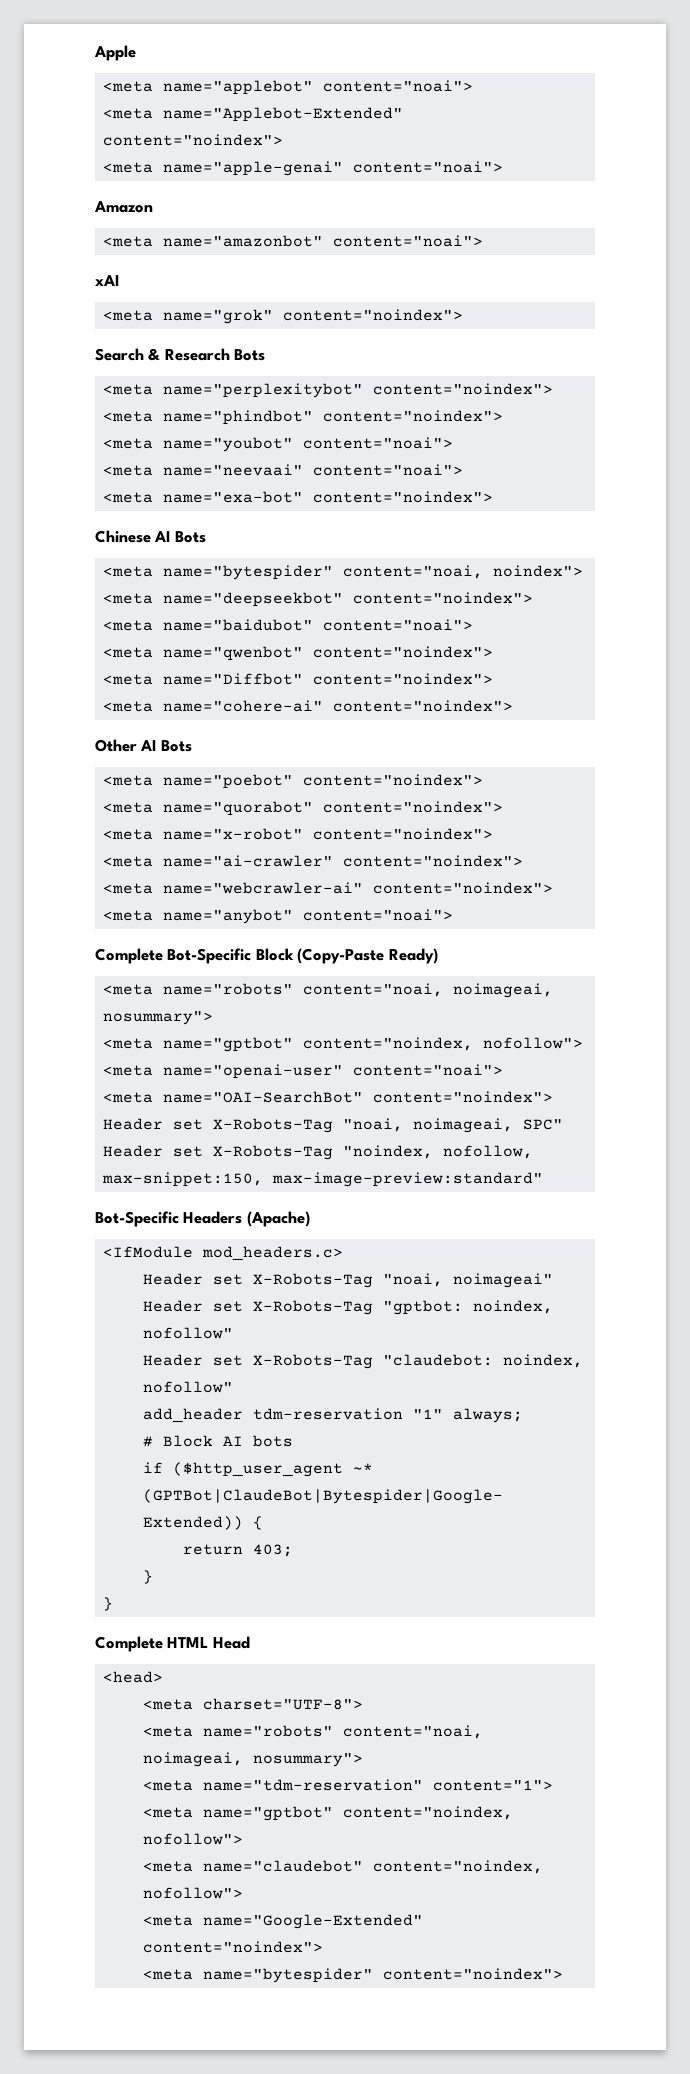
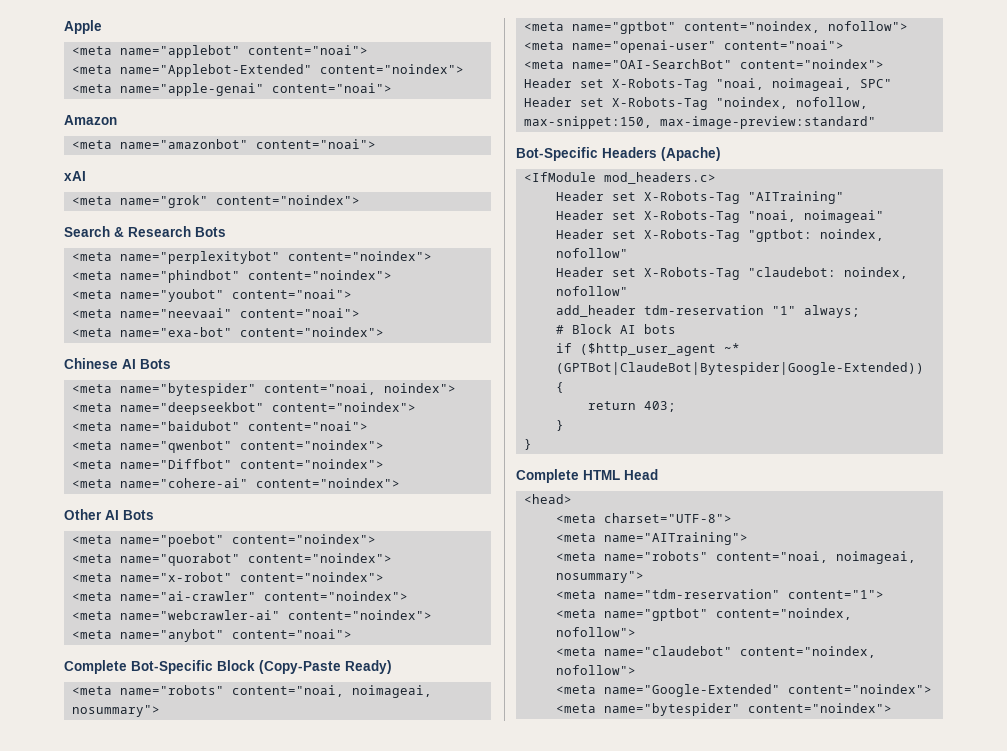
(343, 1253) none -> [555,191,844,204] // Header set X-Robots-Tag "AITraining"
(363, 1704) none -> [555,532,748,545] // <meta name="AITraining">

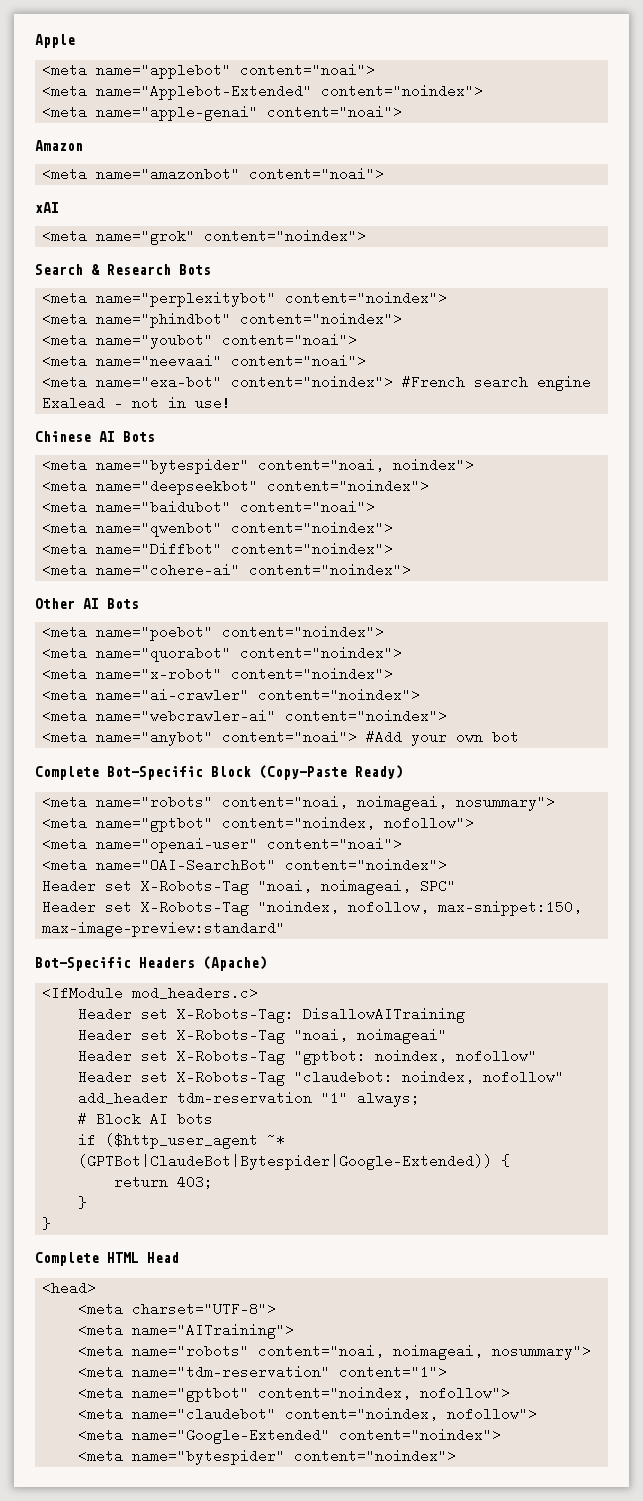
(384, 332) none -> [401,375,591,391] [41,396,231,410] #French search engine Exalead - not in use!
(352, 634) none -> [365,730,519,746] #Add your own bot
[643,191,844,204] X-Robots-Tag "AITraining" -> [176,1007,465,1023] X-Robots-Tag: DisallowAITraining

